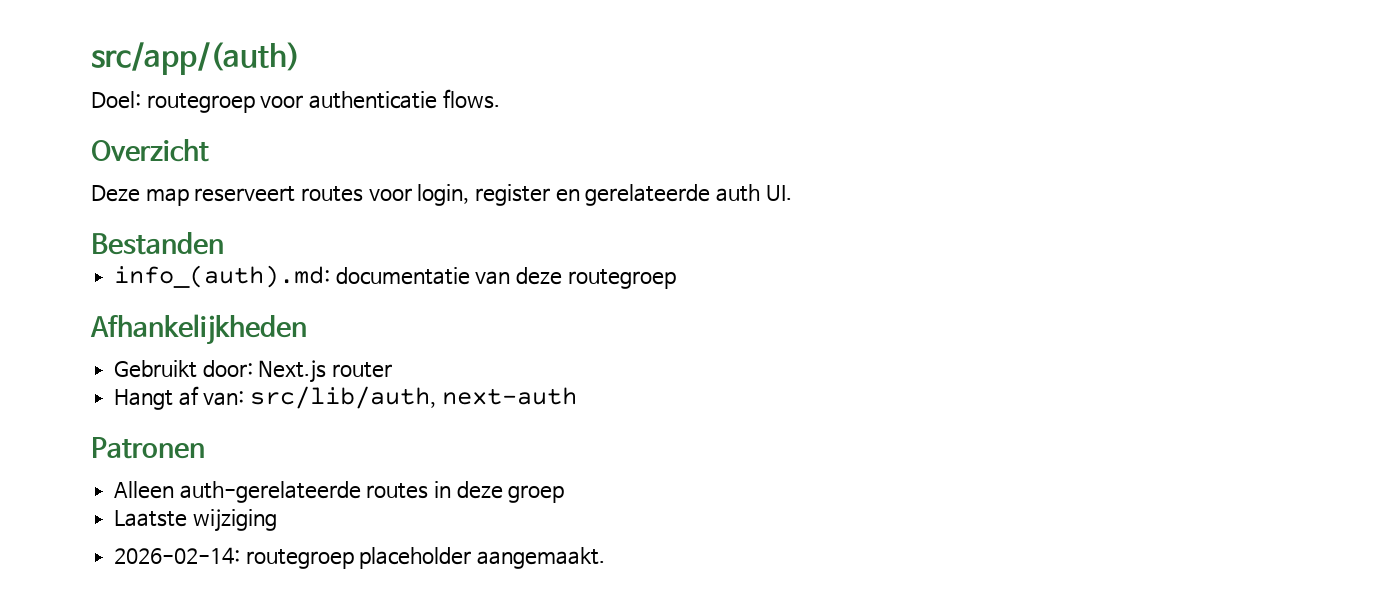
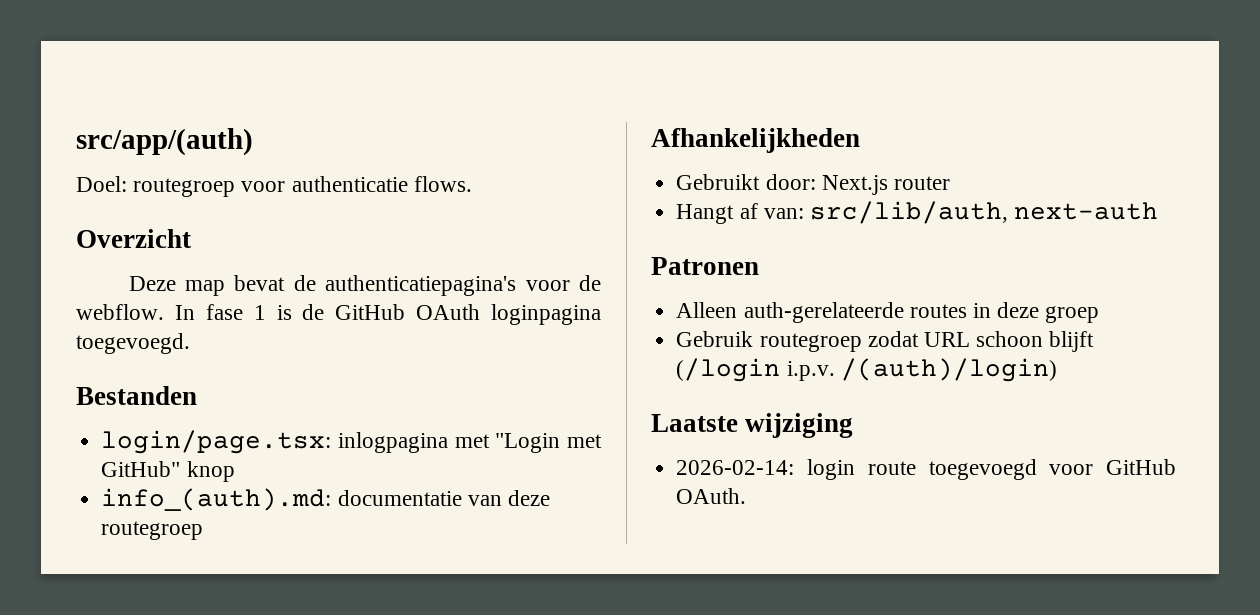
[194,184,792,206] [91,232,224,255] reserveert routes voor login, register en gerelateerde auth UI. // Bestanden -> [234,275,601,296] [76,304,601,325] [76,333,190,354] [76,386,197,405] [101,430,602,454] [101,461,235,482] bevat de authenticatiepagina's voor de webflow. In fase 1 is de GitHub OAuth loginpagina toegevoegd. // Bestanden // login/page.tsx: inlogpagina met "Login met GitHub" knop
[114,509,277,532] [114,547,606,569] Laatste wijziging // 2026-02-14: routegroep placeholder aangemaakt. -> [676,331,1095,352] [676,358,1057,382] [651,413,854,438] [676,459,1176,480] [676,488,747,504] Gebruik routegroep zodat URL schoon blijft (/login i.p.v. /(auth)/login) // Laatste wijziging // 2026-02-14: login route toegevoegd voor GitHub OAuth.

